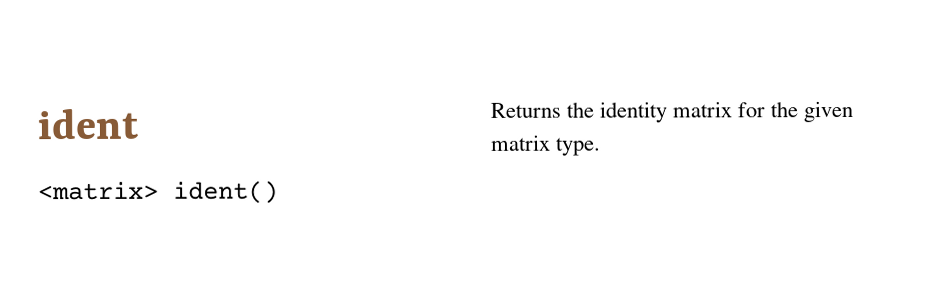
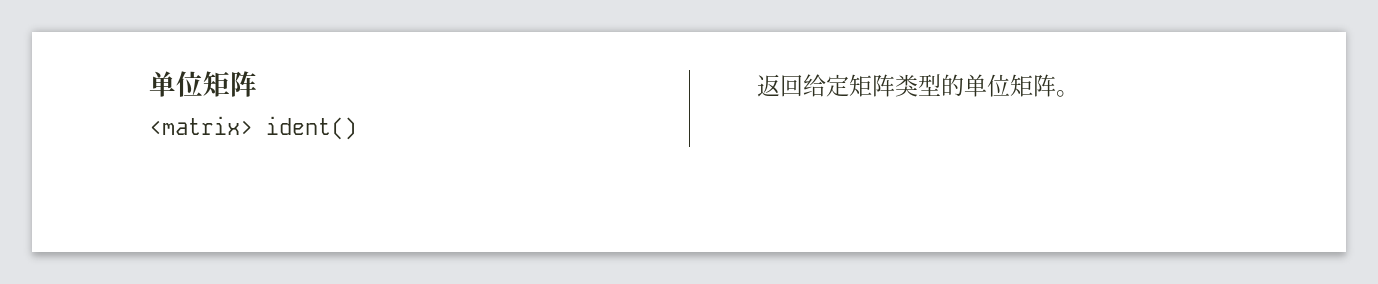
[37,108,139,140] ident -> [149,71,257,97] 单位矩阵
[490,100,854,123] [490,134,602,156] Returns the identity matrix for the given matrix type. -> [756,74,1079,97] 返回给定矩阵类型的单位矩阵。

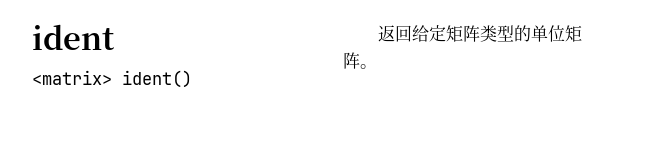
[149,71,257,97] 单位矩阵 -> [32,24,115,50] ident

